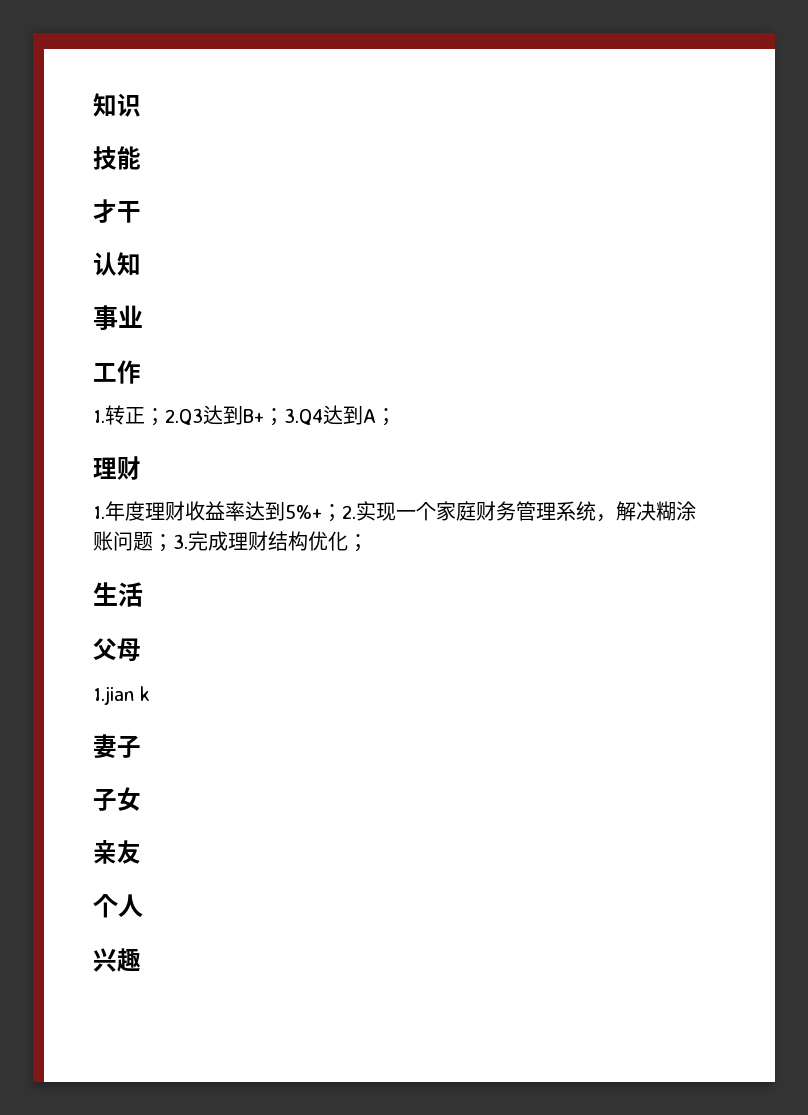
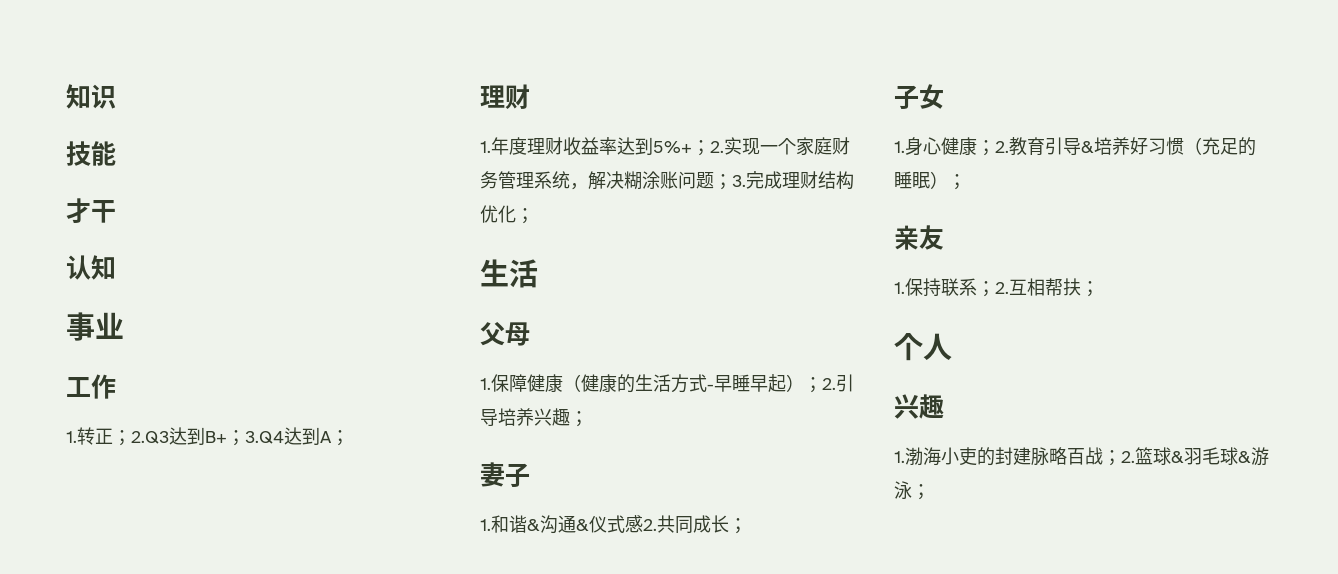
[93,686,150,705] [93,734,141,758] [93,787,141,811] [93,840,141,864] [93,894,143,918] [93,948,141,972] 1.jian k // 妻子 // 子女 // 亲友 // 个人 // 兴趣 -> [480,374,854,393] [480,408,588,427] [480,462,530,488] [480,515,747,534] [894,84,944,110] [894,137,1256,156] [894,171,966,190] [894,225,944,250] [894,278,1099,297] [894,333,952,361] [894,394,944,419] [894,447,1269,466] [894,481,930,500] 1.保障健康（健康的生活方式-早睡早起）；2.引导培养兴趣； // 妻子 // 1.和谐&沟通&仪式感2.共同成长； // 子女 // 1.身心健康；2.教育引导&培养好习惯（充足的睡眠）； // 亲友 // 1.保持联系；2.互相帮扶； // 个人 // 兴趣 // 1.渤海小吏的封建脉略百战；2.篮球&羽毛球&游泳；

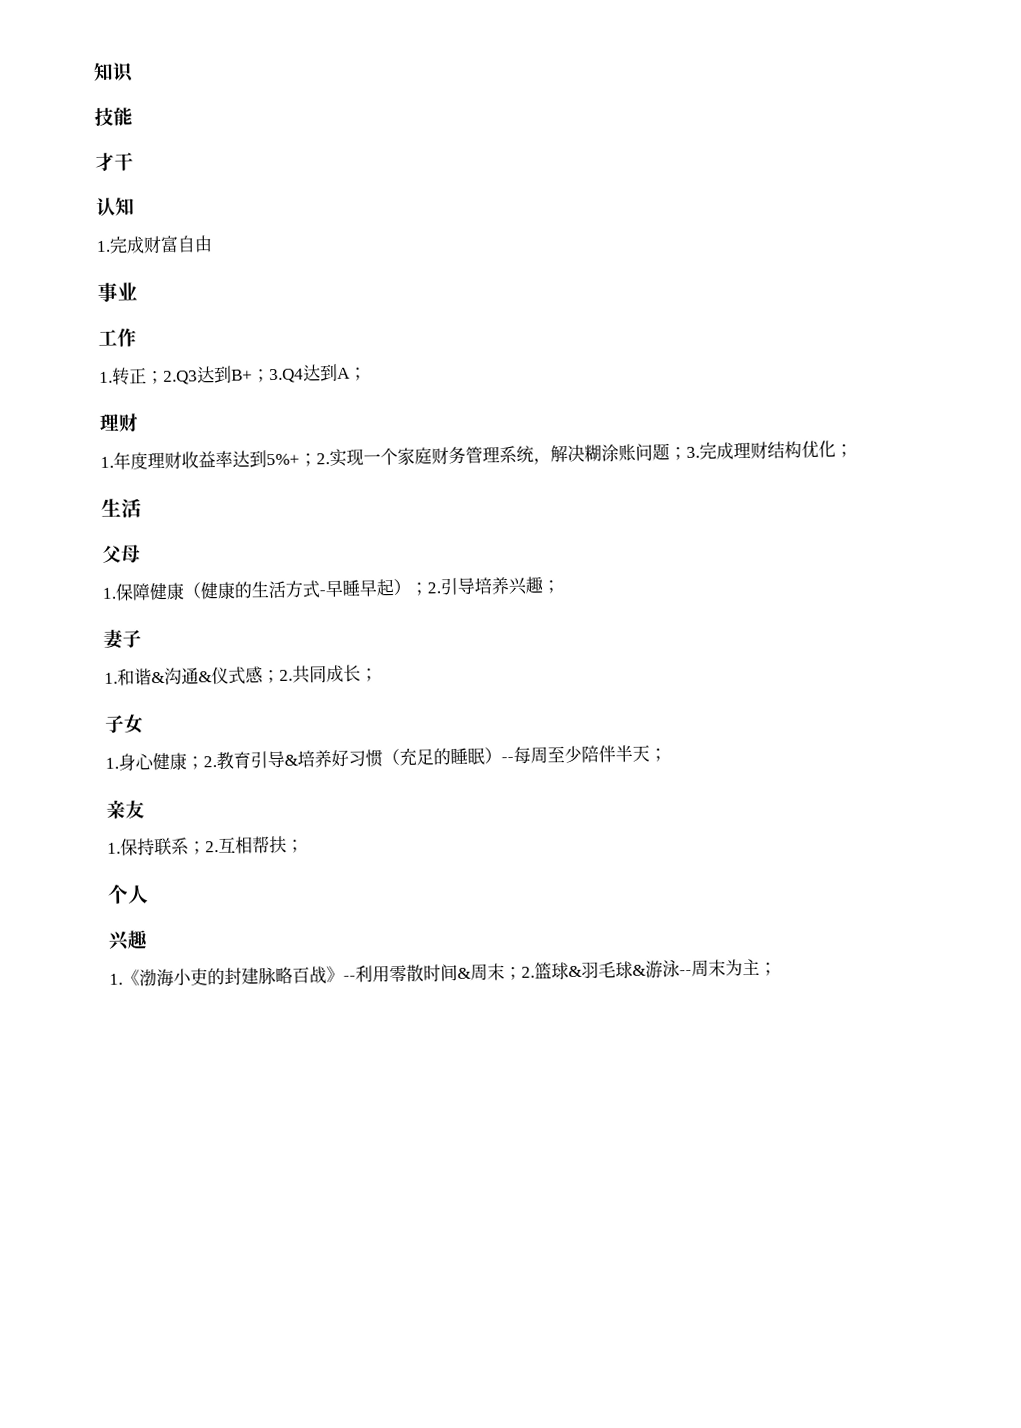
(116, 267) none -> [96,235,213,254] // 1.完成财富自由
(643, 524) none -> [262,669,280,684] ；
(948, 180) none -> [501,744,650,764] --每周至少陪伴半天
(905, 457) none -> [122,969,140,986] 《
(1103, 456) none -> [326,963,505,983] 》--利用零散时间&周末
(912, 490) none -> [679,958,760,977] --周末为主

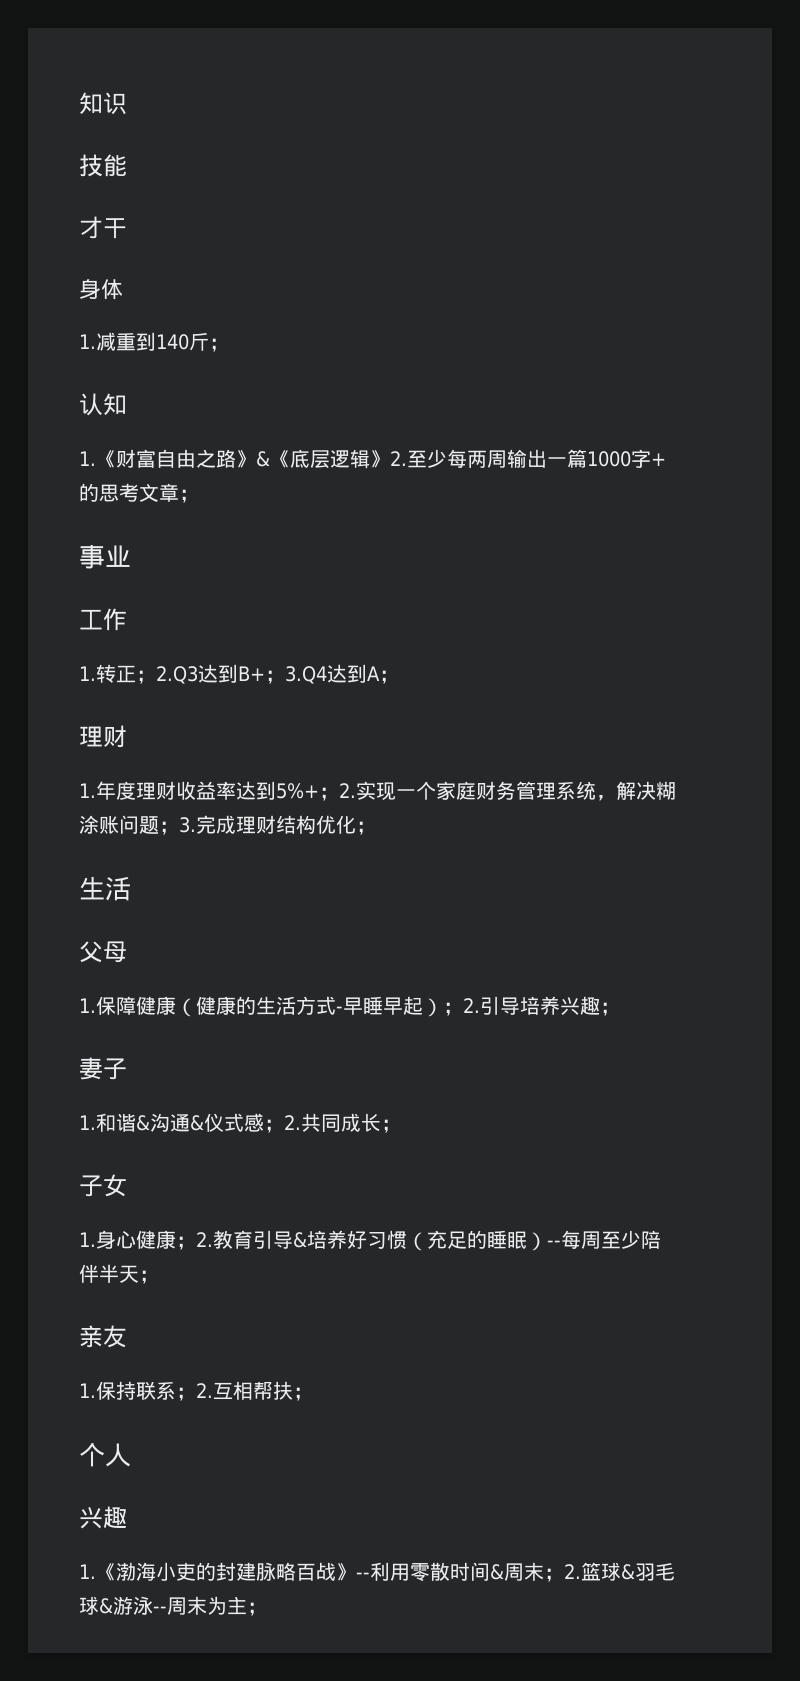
(134, 161) none -> [79,279,123,300] [79,332,229,352] // 身体 // 1.减重到140斤；
[109,236,145,254] 完成 -> [96,450,116,468] 《
(213, 244) none -> [196,449,666,469] [79,483,199,503] 之路》&《底层逻辑》2.至少每两周输出一篇1000字+的思考文章；

